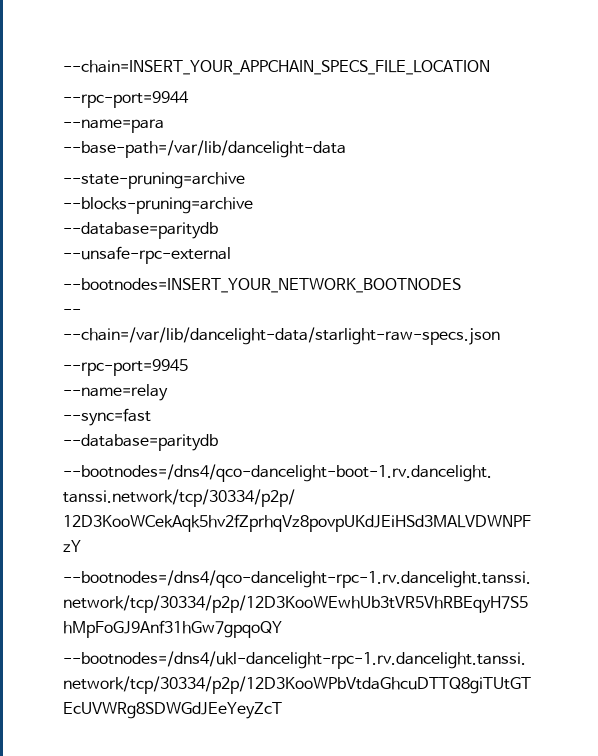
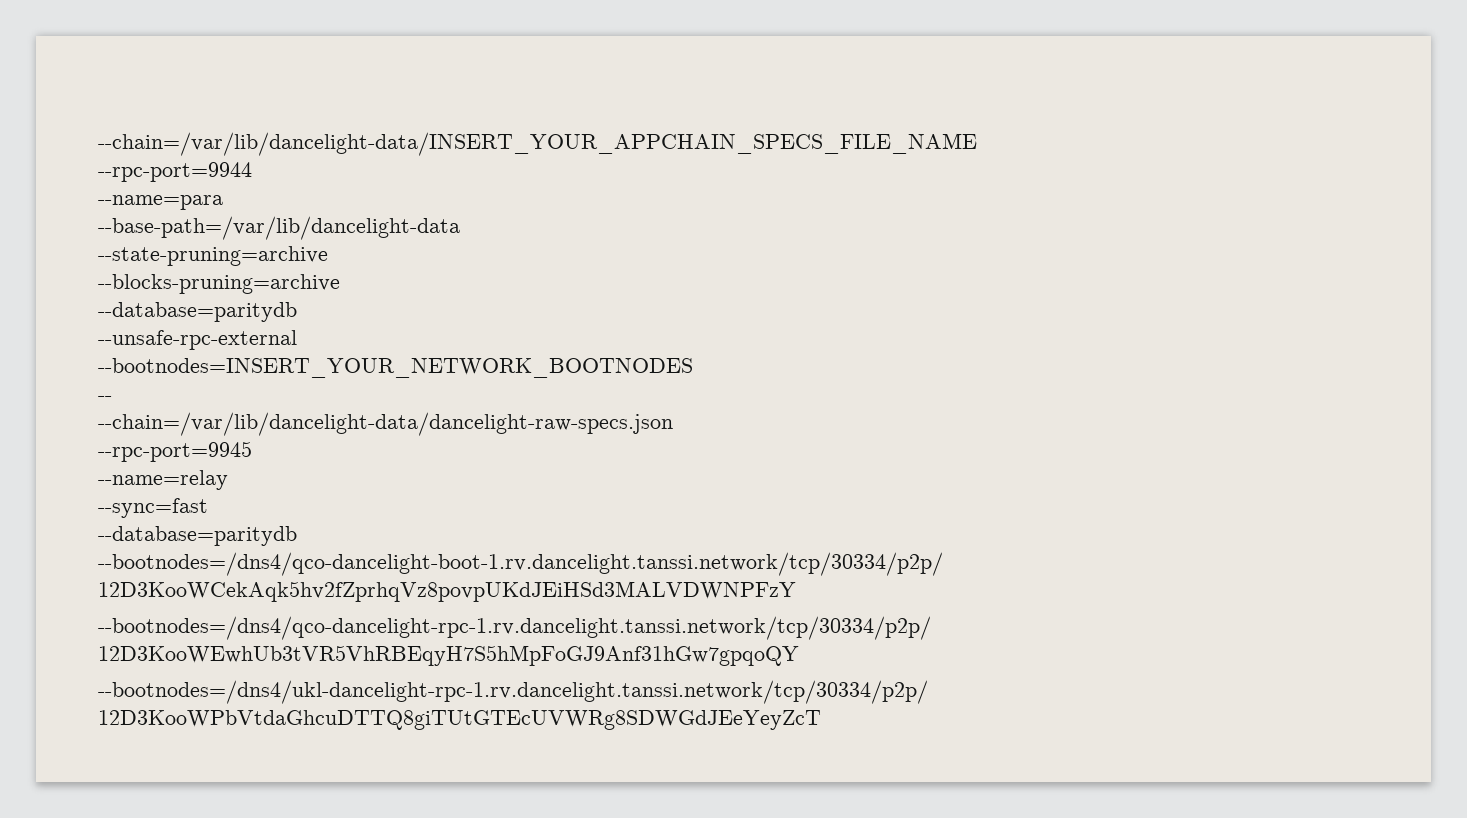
[63,60,490,75] --chain=INSERT_YOUR_APPCHAIN_SPECS_FILE_LOCATION -> [98,132,977,156] --chain=/var/lib/dancelight-data/INSERT_YOUR_APPCHAIN_SPECS_FILE_NAME
[63,327,500,345] --chain=/var/lib/dancelight-data/starlight-raw-specs.json -> [98,412,673,436] --chain=/var/lib/dancelight-data/dancelight-raw-specs.json

